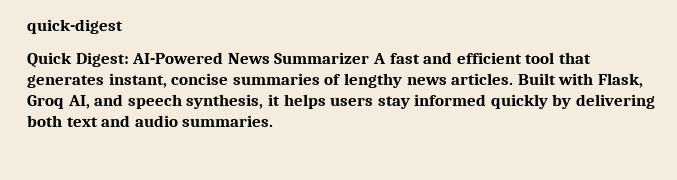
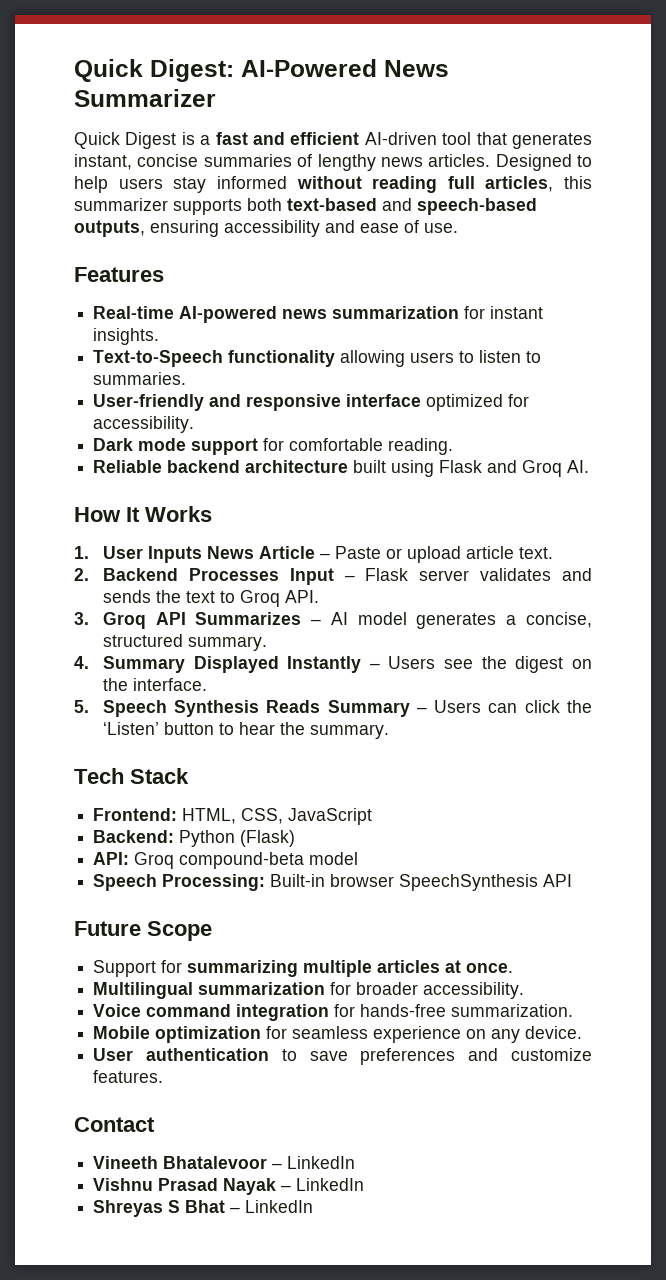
[27,19,123,34] quick-digest // -> (74, 70) none
[372,53,386,64] A -> [74,132,211,149] // Quick Digest is a
(522, 58) none -> [364,132,437,145] AI-driven
[517,73,643,88] [27,94,656,109] [27,115,274,127] Built with Flask, Groq AI, and speech synthesis, it helps users stay informed quickly by delivering both text and audio summaries. -> [495,154,592,171] [74,176,592,193] [74,198,537,215] [74,220,458,237] [74,267,164,282] [93,306,544,323] [93,328,160,345] [93,350,542,367] [93,372,187,385] [93,394,530,411] [93,416,195,433] [93,438,454,455] [93,460,590,477] [74,506,212,522] [74,546,553,563] [74,568,592,585] [102,590,319,607] [74,612,592,629] [102,634,267,651] [74,656,592,673] [102,678,207,691] [74,700,592,717] [102,722,389,739] [74,768,189,784] [93,808,373,825] [93,830,296,847] [93,852,359,869] [93,874,573,891] [74,921,212,941] [93,960,514,977] [93,982,525,999] [93,1004,574,1021] [93,1026,583,1043] [93,1048,592,1065] [93,1070,164,1083] [74,1117,155,1132] [93,1156,356,1169] [93,1178,365,1195] [93,1200,314,1217] Designed to help users stay informed without reading full articles, this summarizer supports both text-based and speech-based outputs, ensuring accessibility and ease of use. // Features // Real-time AI-powered news summarization for instant insights. // Text-to-Speech functionality allowing users to listen to summaries. // User-friendly and responsive interface optimized for accessibility. // Dark mode support for comfortable reading. // Reliable backend architecture built using Flask and Groq AI. // How It Works // 1. User Inputs News Article – Paste or upload article text. // 2. Backend Processes Input – Flask server validates and sends the text to Groq API. // 3. Groq API Summarizes – AI model generates a concise, structured summary. // 4. Summary Displayed Instantly – Users see the digest on the interface. // 5. Speech Synthesis Reads Summary – Users can click the ‘Listen’ button to hear the summary. // Tech Stack // Frontend: HTML, CSS, JavaScript // Backend: Python (Flask) // API: Groq compound-beta model // Speech Processing: Built-in browser SpeechSynthesis API // Future Scope // Support for summarizing multiple articles at once. // Multilingual summarization for broader accessibility. // Voice command integration for hands-free summarization. // Mobile optimization for seamless experience on any device. // User authentication to save preferences and customize features. // Contact // Vineeth Bhatalevoor – LinkedIn // Vishnu Prasad Nayak – LinkedIn // Shreyas S Bhat – LinkedIn

